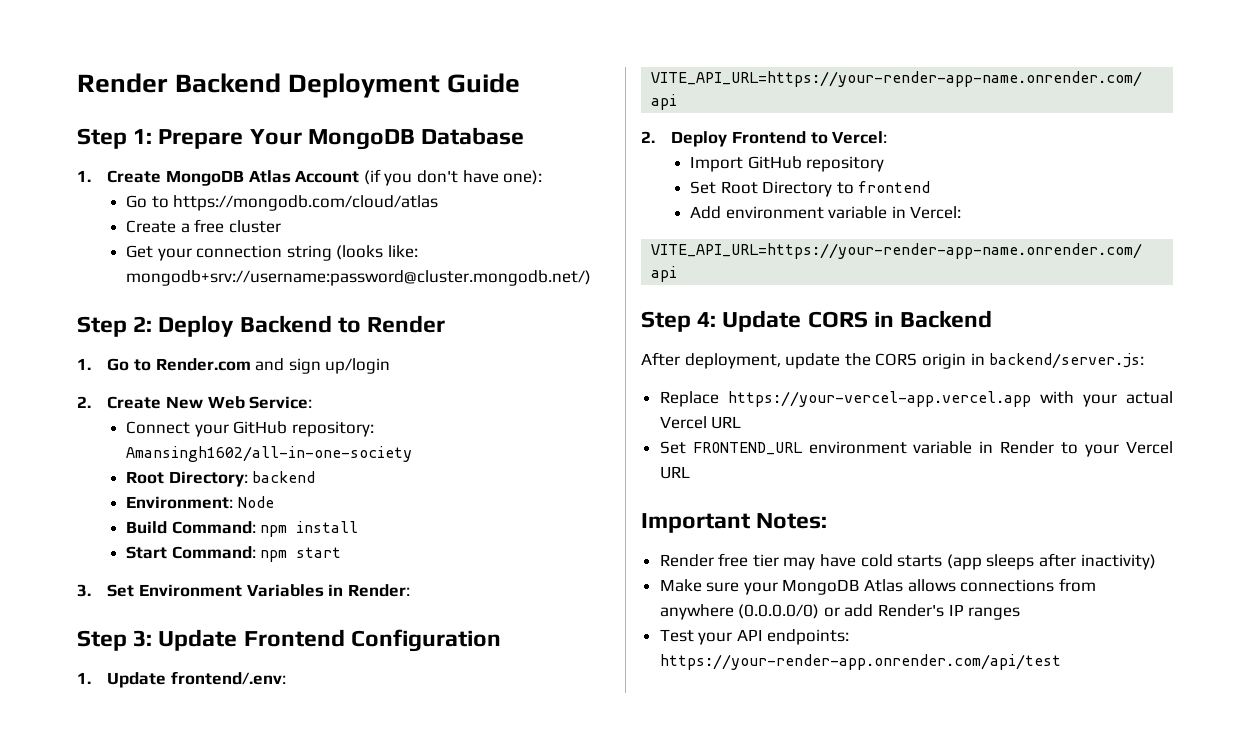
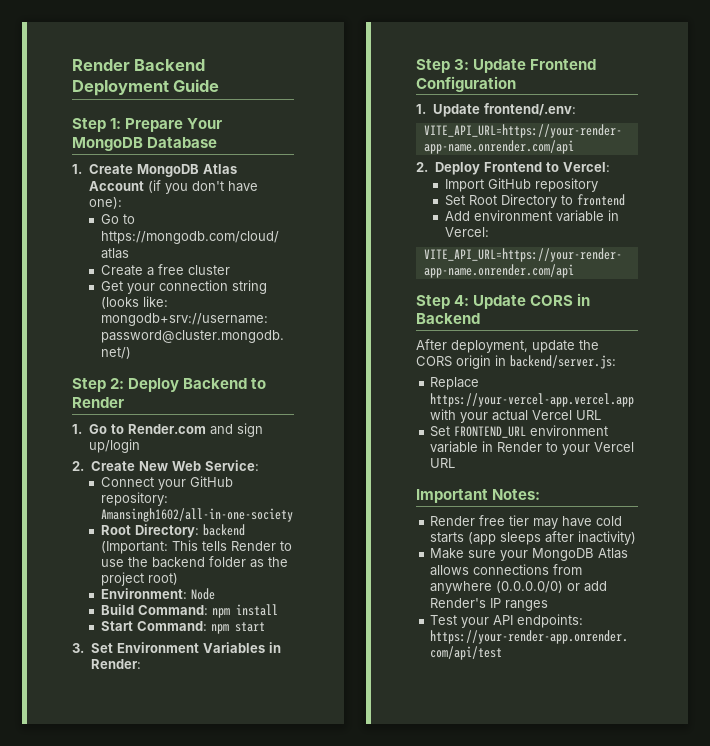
(316, 477) none -> [100,540,292,554] [100,556,288,568] [100,572,178,586] (Important: This tells Render to use the backend folder as the project root)

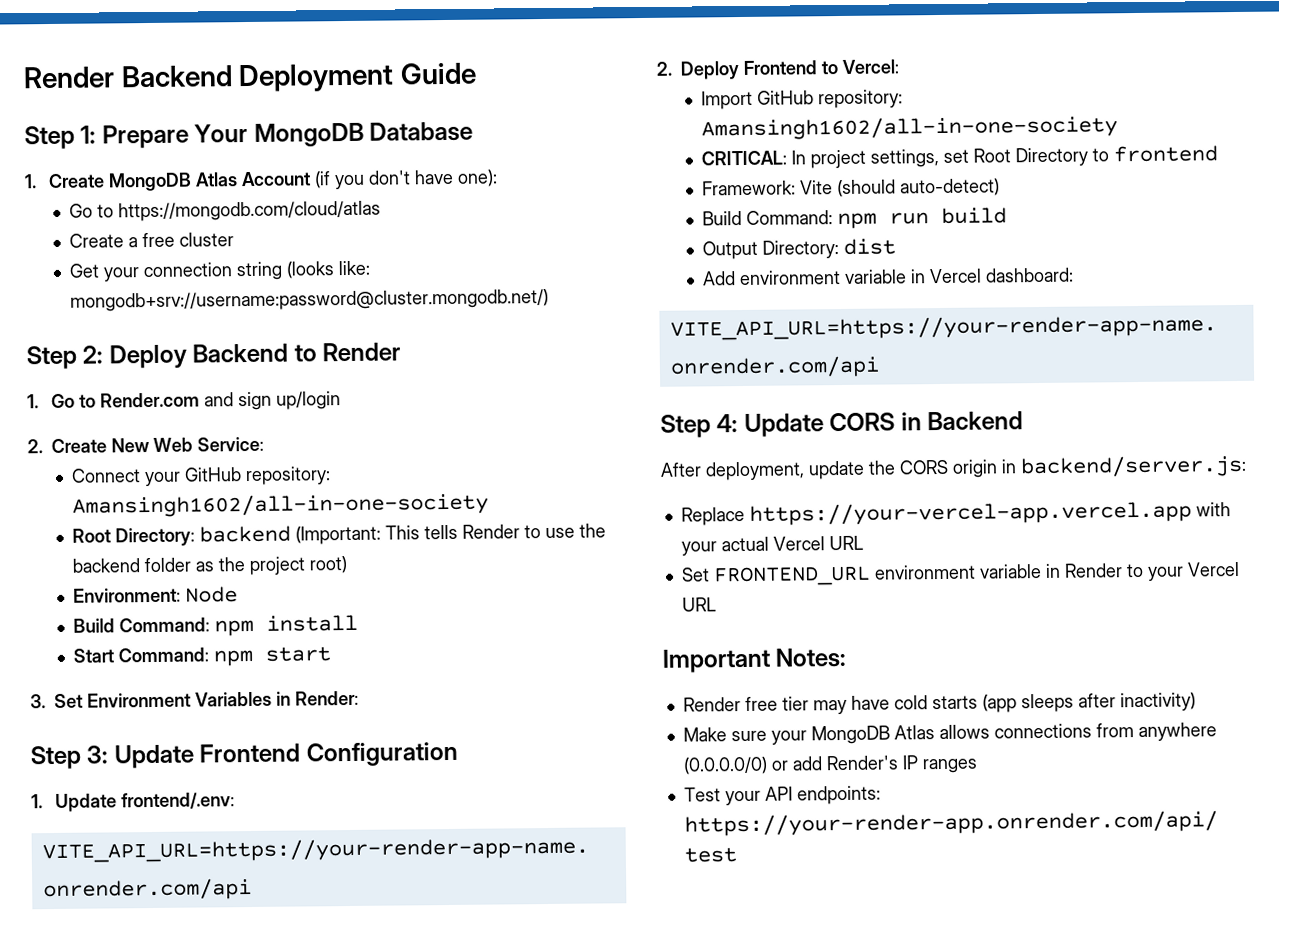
[534,178,598,192] [444,194,625,208] repository // Set Root Directory to frontend -> [818,89,904,109] [701,115,1119,141] [701,145,1219,169] [702,178,1001,198] [702,207,1008,230] [702,238,897,260] repository: Amansingh1602/all-in-one-society // CRITICAL: In project settings, set Root Directory to frontend // Framework: Vite (should auto-detect) // Build Command: npm run build // Output Directory: dist
[444,227,489,237] Vercel: -> [929,267,1075,284] Vercel dashboard:

